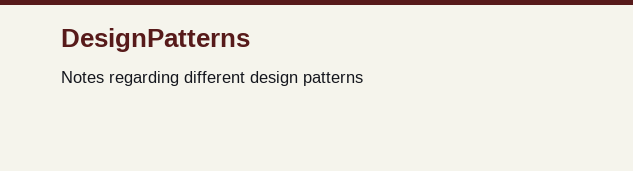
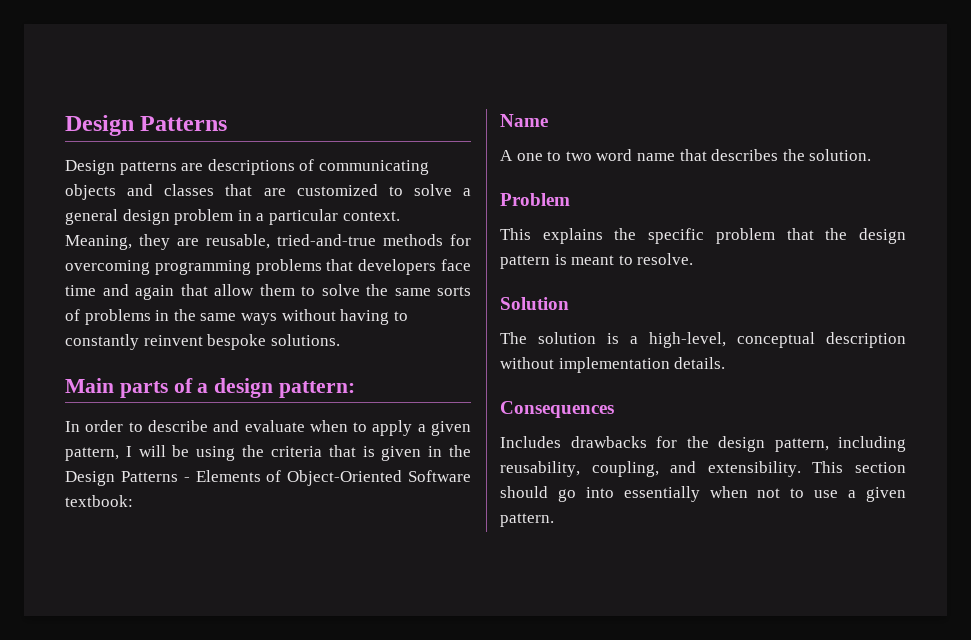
[61,28,250,52] [61,71,363,86] DesignPatterns // Notes regarding different design patterns -> [65,115,228,136] [65,159,429,175] [65,184,471,200] [65,209,400,225] [65,234,471,250] [65,259,472,275] [65,284,471,300] [65,309,408,325] [65,334,340,350] [65,378,356,398] [65,420,471,436] [65,445,471,461] [65,470,471,486] [65,495,133,507] [500,114,548,127] [500,149,872,161] [500,193,570,206] [500,228,906,244] [500,253,694,269] [500,297,569,310] [500,332,906,348] [500,357,726,373] [500,401,614,418] [500,436,906,452] [500,461,906,477] [500,486,907,502] [500,513,554,527] Design Patterns // Design patterns are descriptions of communicating objects and classes that are customized to solve a general design problem in a particular context. Meaning, they are reusable, tried-and-true methods for overcoming programming problems that developers face time and again that allow them to solve the same sorts of problems in the same ways without having to constantly reinvent bespoke solutions. // Main parts of a design pattern: // In order to describe and evaluate when to apply a given pattern, I will be using the criteria that is given in the Design Patterns - Elements of Object-Oriented Software textbook: // Name // A one to two word name that describes the solution. // Problem // This explains the specific problem that the design pattern is meant to resolve. // Solution // The solution is a high-level, conceptual description without implementation details. // Consequences // Includes drawbacks for the design pattern, including reusability, coupling, and extensibility. This section should go into essentially when not to use a given pattern.

